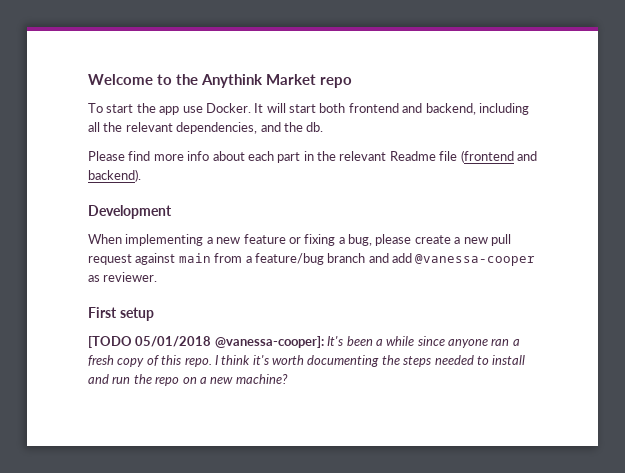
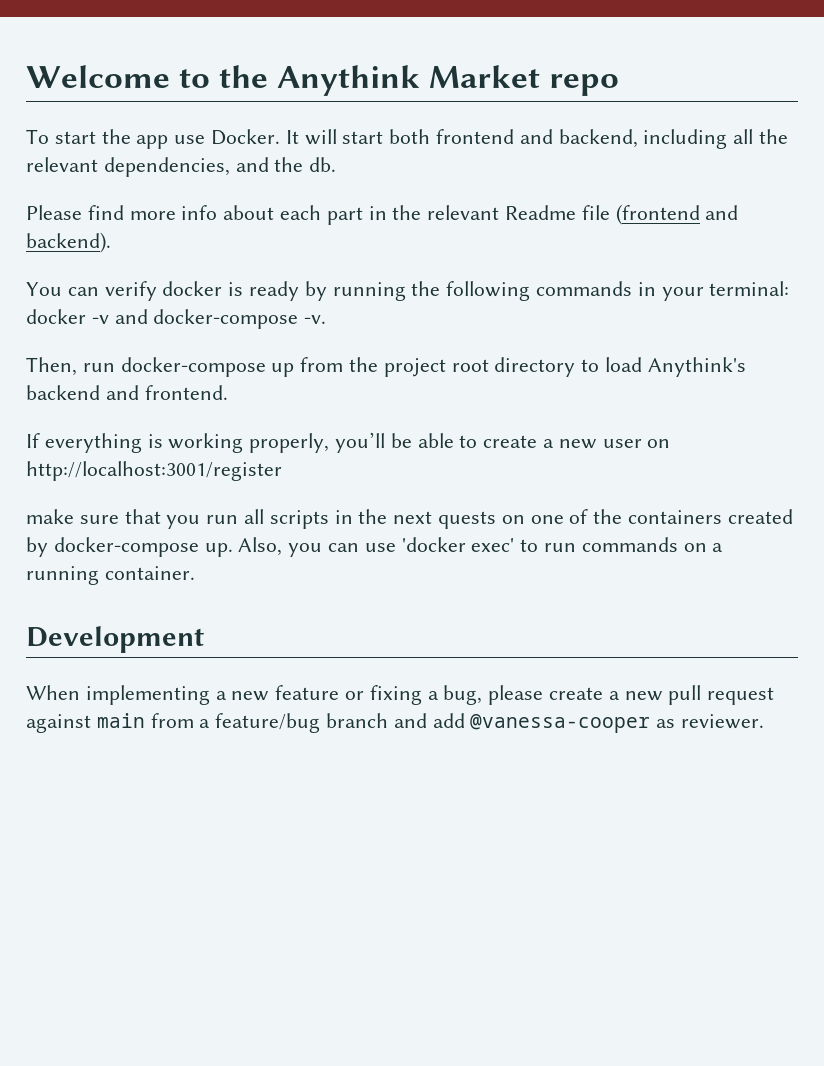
(141, 175) none -> [26,281,790,301] [26,309,327,329] [26,357,746,377] [26,385,228,400] [26,432,671,453] [26,461,282,481] [26,509,793,529] [26,537,724,557] [26,566,195,585] // You can verify docker is ready by running the following commands in your terminal: docker -v and docker-compose -v. // Then, run docker-compose up from the project root directory to load Anythink's backend and frontend. // If everything is working properly, you’ll be able to create a new user on http://localhost:3001/register // make sure that you run all scripts in the next quests on one of the containers created by docker-compose up. Also, you can use 'docker exec' to run commands on a running container.
[88,307,154,321] [88,336,520,348] [88,355,526,367] [88,374,288,386] // First setup // [TODO 05/01/2018 @vanessa-cooper]: It's been a while since anyone ran a fresh copy of this repo. I think it's worth documenting the steps needed to install and run the repo on a new machine? -> (765, 721) none

